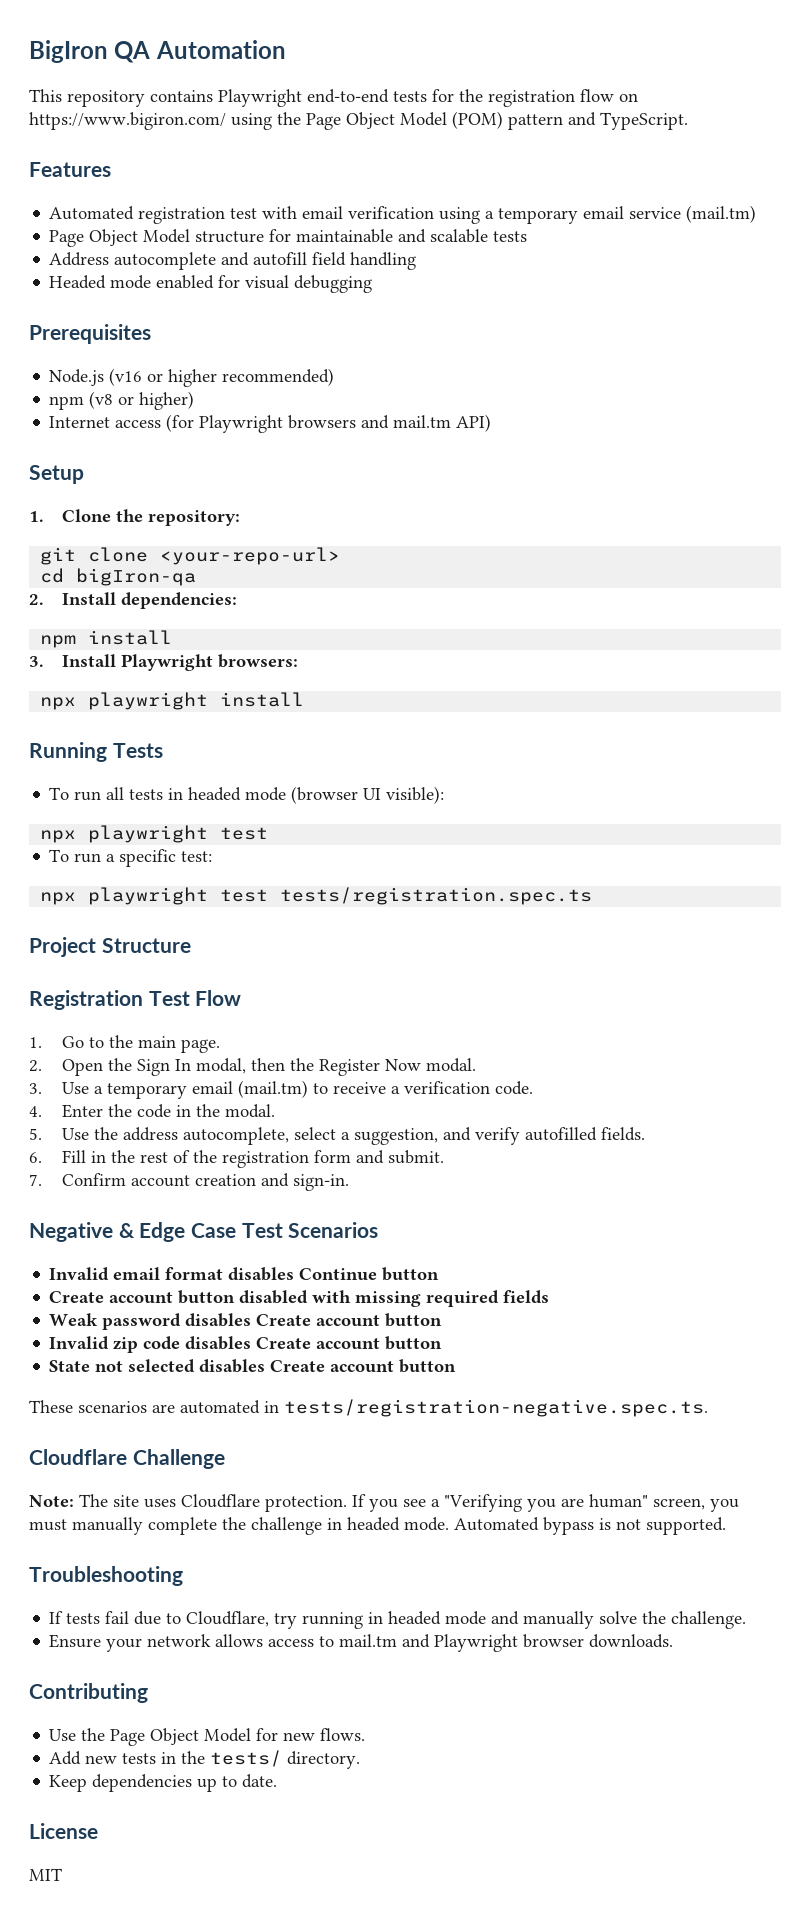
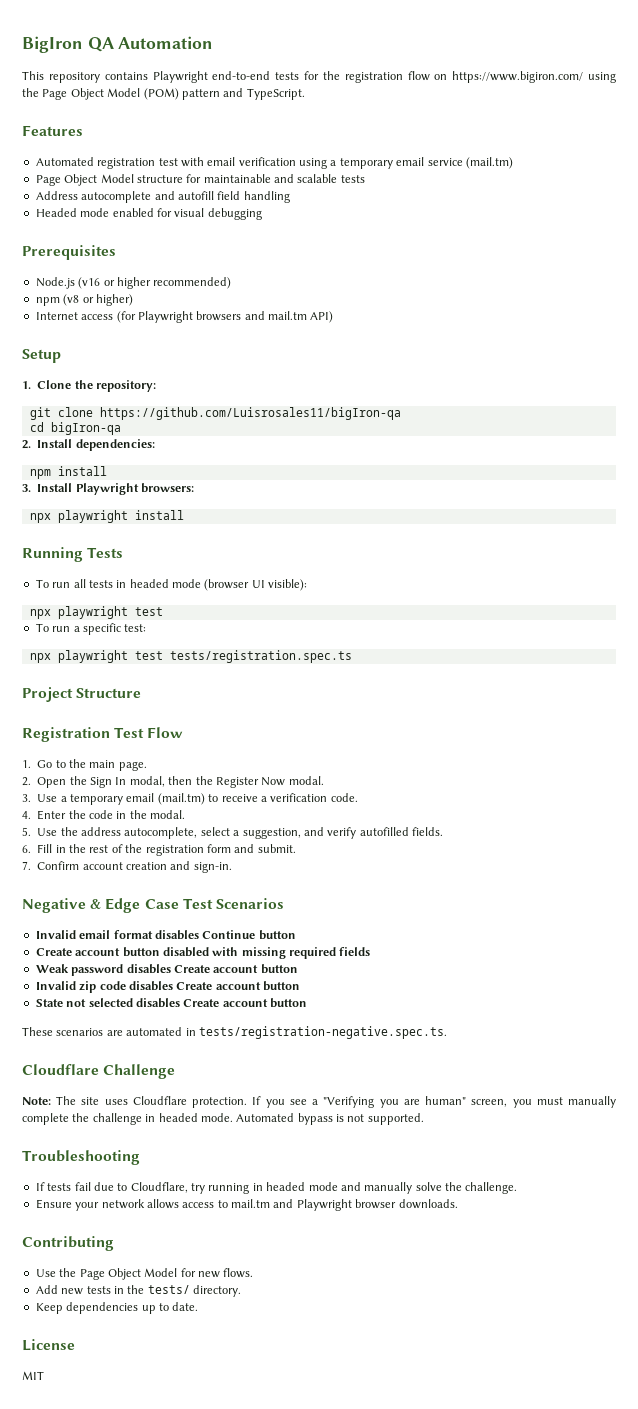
[160,547,341,565] <your-repo-url> -> [99,407,401,420] https://github.com/Luisrosales11/bigIron-qa

